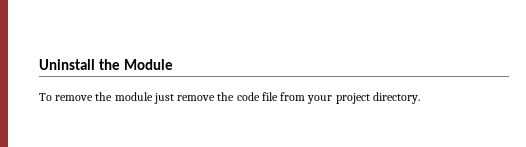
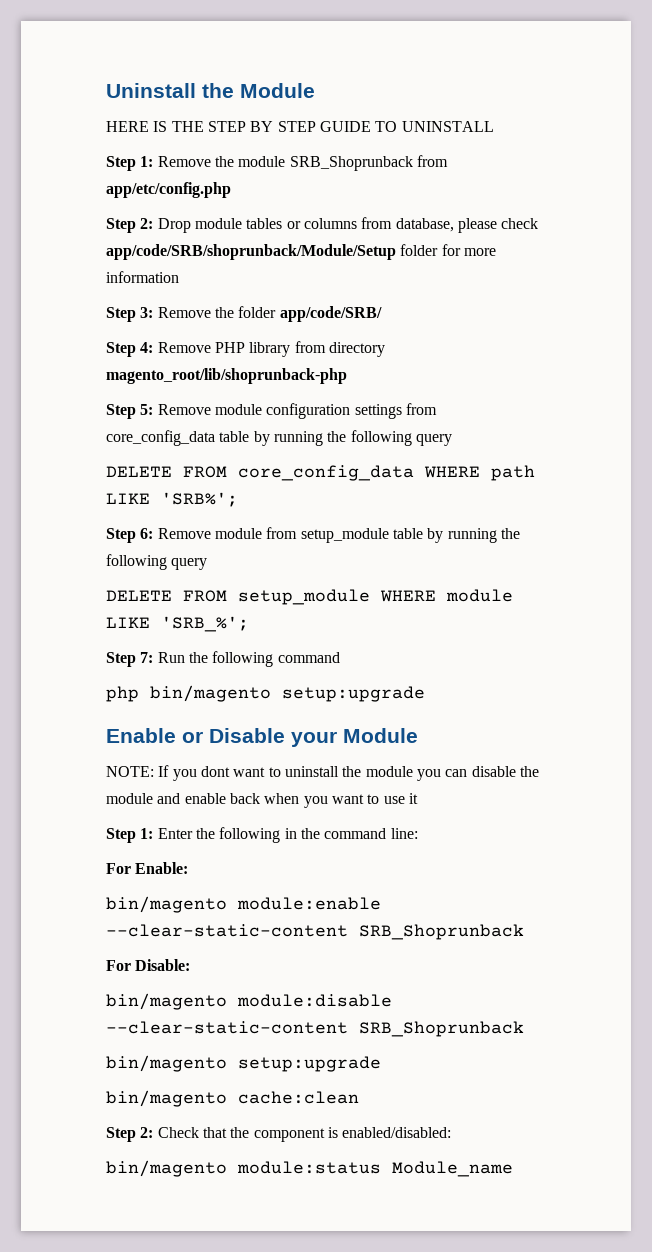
[39,92,420,104] To remove the module just remove the code file from your project directory. -> [106,121,494,132] [106,155,448,171] [106,182,231,198] [106,217,539,233] [106,244,496,260] [106,271,179,283] [106,306,382,322] [106,341,385,357] [106,368,347,384] [106,403,437,419] [106,430,452,446] [106,465,535,481] [106,492,238,507] [106,527,520,543] [106,554,208,570] [106,589,513,605] [106,616,249,632] [106,651,340,667] [106,685,425,702] [106,728,418,747] [106,765,539,781] [106,793,418,808] [106,827,418,843] [106,862,189,874] [106,896,381,913] [106,924,524,940] [106,959,191,971] [106,993,392,1010] [106,1021,524,1037] [106,1055,381,1072] [106,1090,359,1107] [106,1127,452,1142] [106,1160,513,1177] HERE IS THE STEP BY STEP GUIDE TO UNINSTALL // Step 1: Remove the module SRB_Shoprunback from app/etc/config.php // Step 2: Drop module tables or columns from database, please check app/code/SRB/shoprunback/Module/Setup folder for more information // Step 3: Remove the folder app/code/SRB/ // Step 4: Remove PHP library from directory magento_root/lib/shoprunback-php // Step 5: Remove module configuration settings from core_config_data table by running the following query // DELETE FROM core_config_data WHERE path LIKE 'SRB%'; // Step 6: Remove module from setup_module table by running the following query // DELETE FROM setup_module WHERE module LIKE 'SRB_%'; // Step 7: Run the following command // php bin/magento setup:upgrade // Enable or Disable your Module // NOTE: If you dont want to uninstall the module you can disable the module and enable back when you want to use it // Step 1: Enter the following in the command line: // For Enable: // bin/magento module:enable --clear-static-content SRB_Shoprunback // For Disable: // bin/magento module:disable --clear-static-content SRB_Shoprunback // bin/magento setup:upgrade // bin/magento cache:clean // Step 2: Check that the component is enabled/disabled: // bin/magento module:status Module_name

